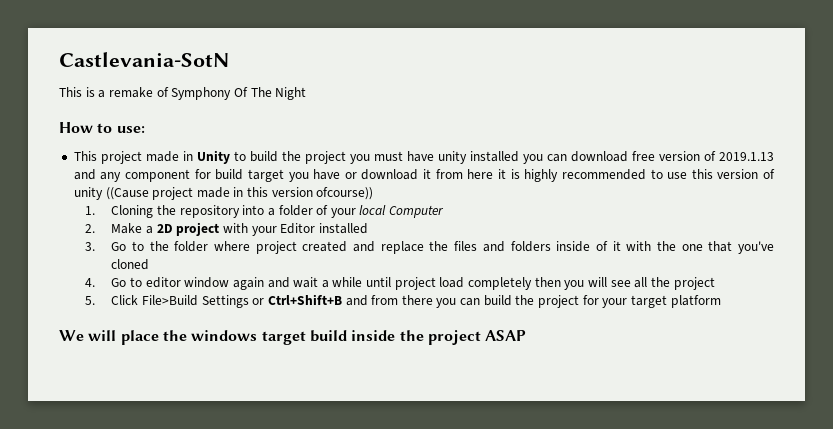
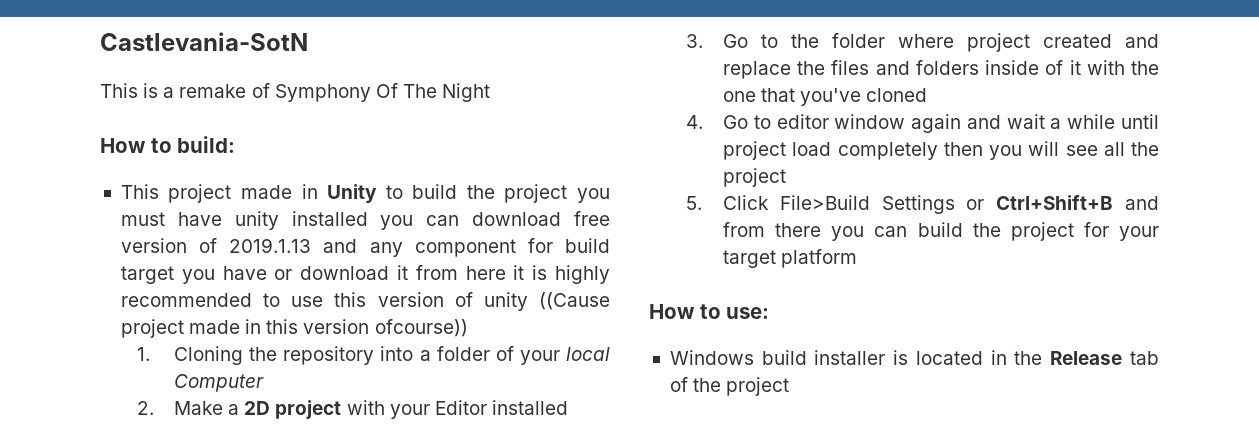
[116,126,145,133] use: -> [177,136,236,153] build:
[59,330,527,345] We will place the windows target build inside the project ASAP -> [649,304,770,319] [669,350,1159,365] [669,377,790,396] How to use: // Windows build installer is located in the Release tab of the project

